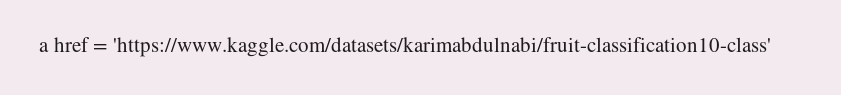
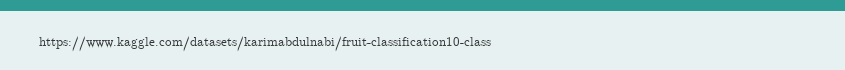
[39,37,772,57] a href = 'https://www.kaggle.com/datasets/karimabdulnabi/fruit-classification10-class' -> [39,36,491,52] https://www.kaggle.com/datasets/karimabdulnabi/fruit-classification10-class

